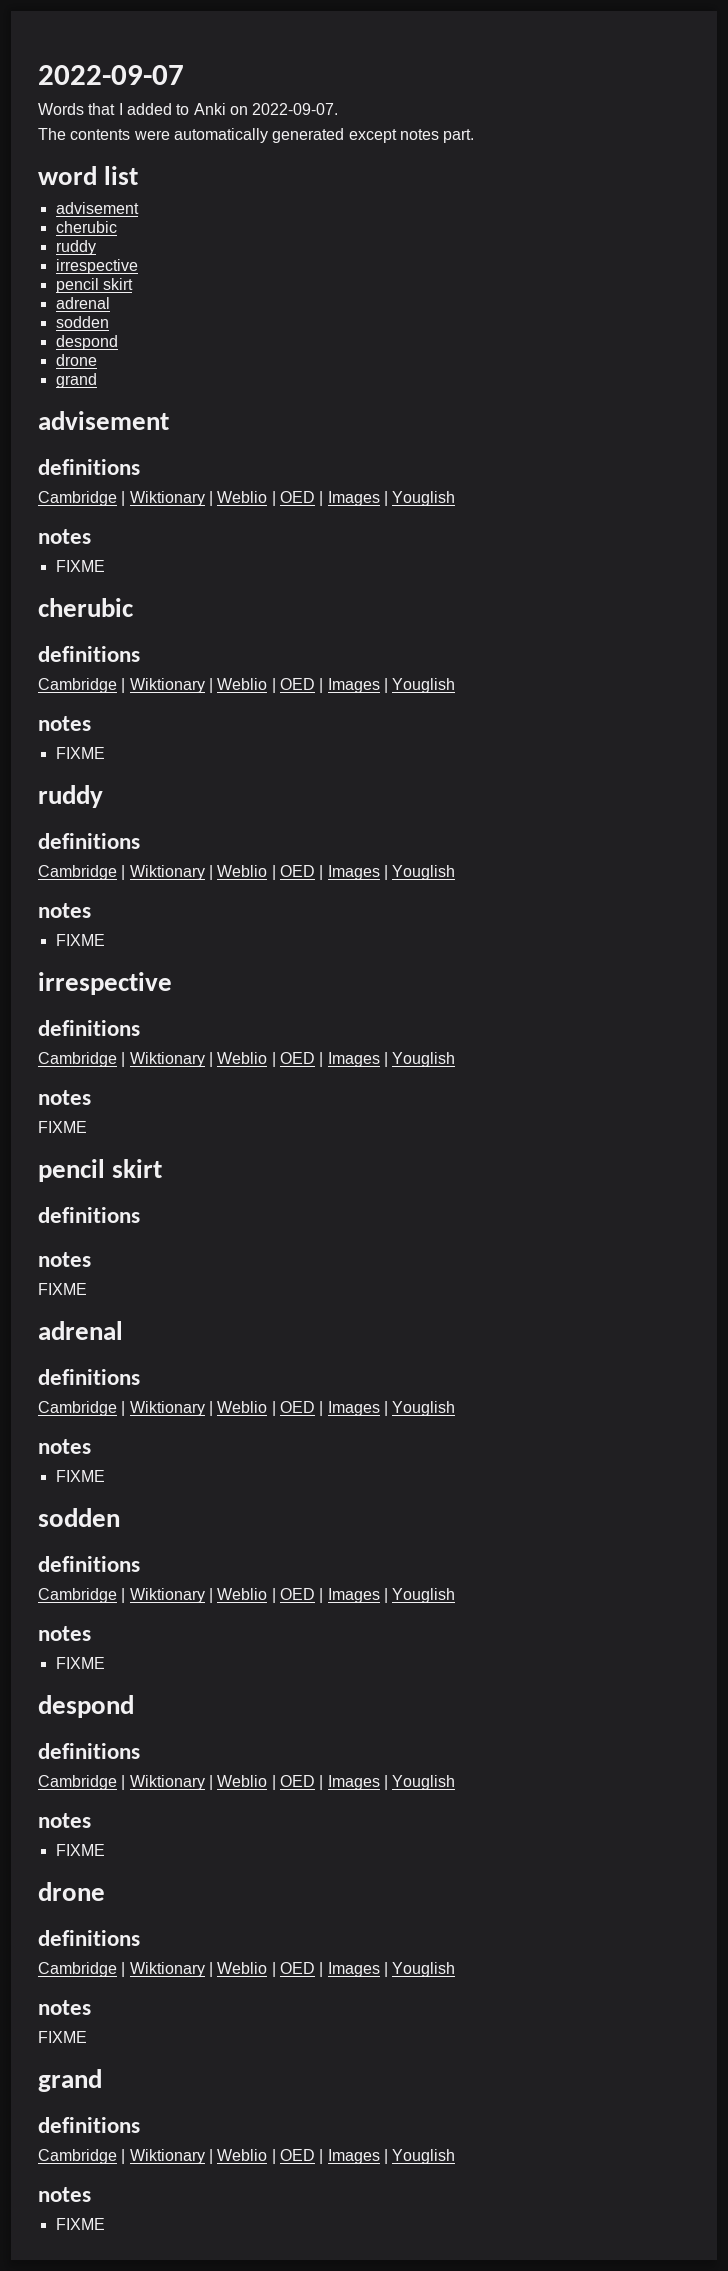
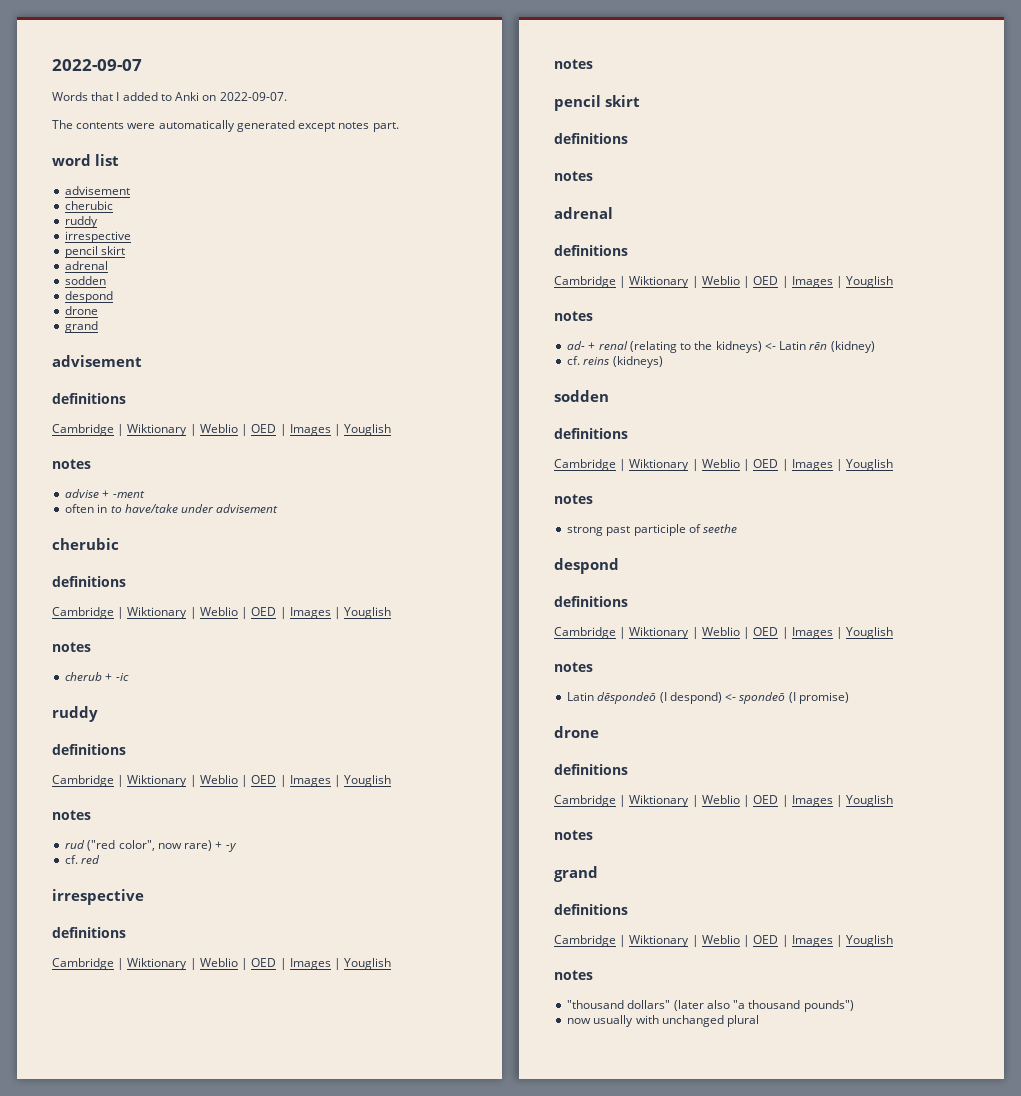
[55,560,105,572] FIXME -> [65,489,145,498] [65,504,279,513] advise + -ment // often in to have/take under advisement
[55,747,105,759] FIXME -> [65,672,129,681] cherub + -ic
[55,934,105,946] FIXME -> [65,840,237,852] [65,855,101,864] rud ("red color", now rare) + -y // cf. red
[38,1121,87,1133] // FIXME -> (593, 64) none
[38,1283,87,1295] // FIXME -> (593, 176) none
[55,1470,105,1482] FIXME -> [567,341,875,353] [567,356,663,368] ad- + renal (relating to the kidneys) <- Latin rēn (kidney) // cf. reins (kidneys)
[55,1657,105,1669] FIXME -> [567,524,738,536] strong past participle of seethe
[55,1844,105,1856] FIXME -> [567,692,849,704] Latin dēspondeō (I despond) <- spondeō (I promise)
[38,2031,87,2043] // FIXME -> (593, 835) none
[55,2218,105,2230] FIXME -> [567,1000,854,1012] [567,1015,760,1027] "thousand dollars" (later also "a thousand pounds") // now usually with unchanged plural

